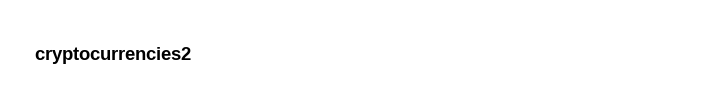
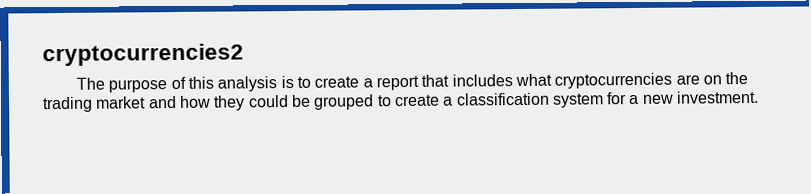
(191, 55) none -> [76,72,749,93] [42,90,760,113] // The purpose of this analysis is to create a report that includes what cryptocurrencies are on the trading market and how they could be grouped to create a classification system for a new investment.

